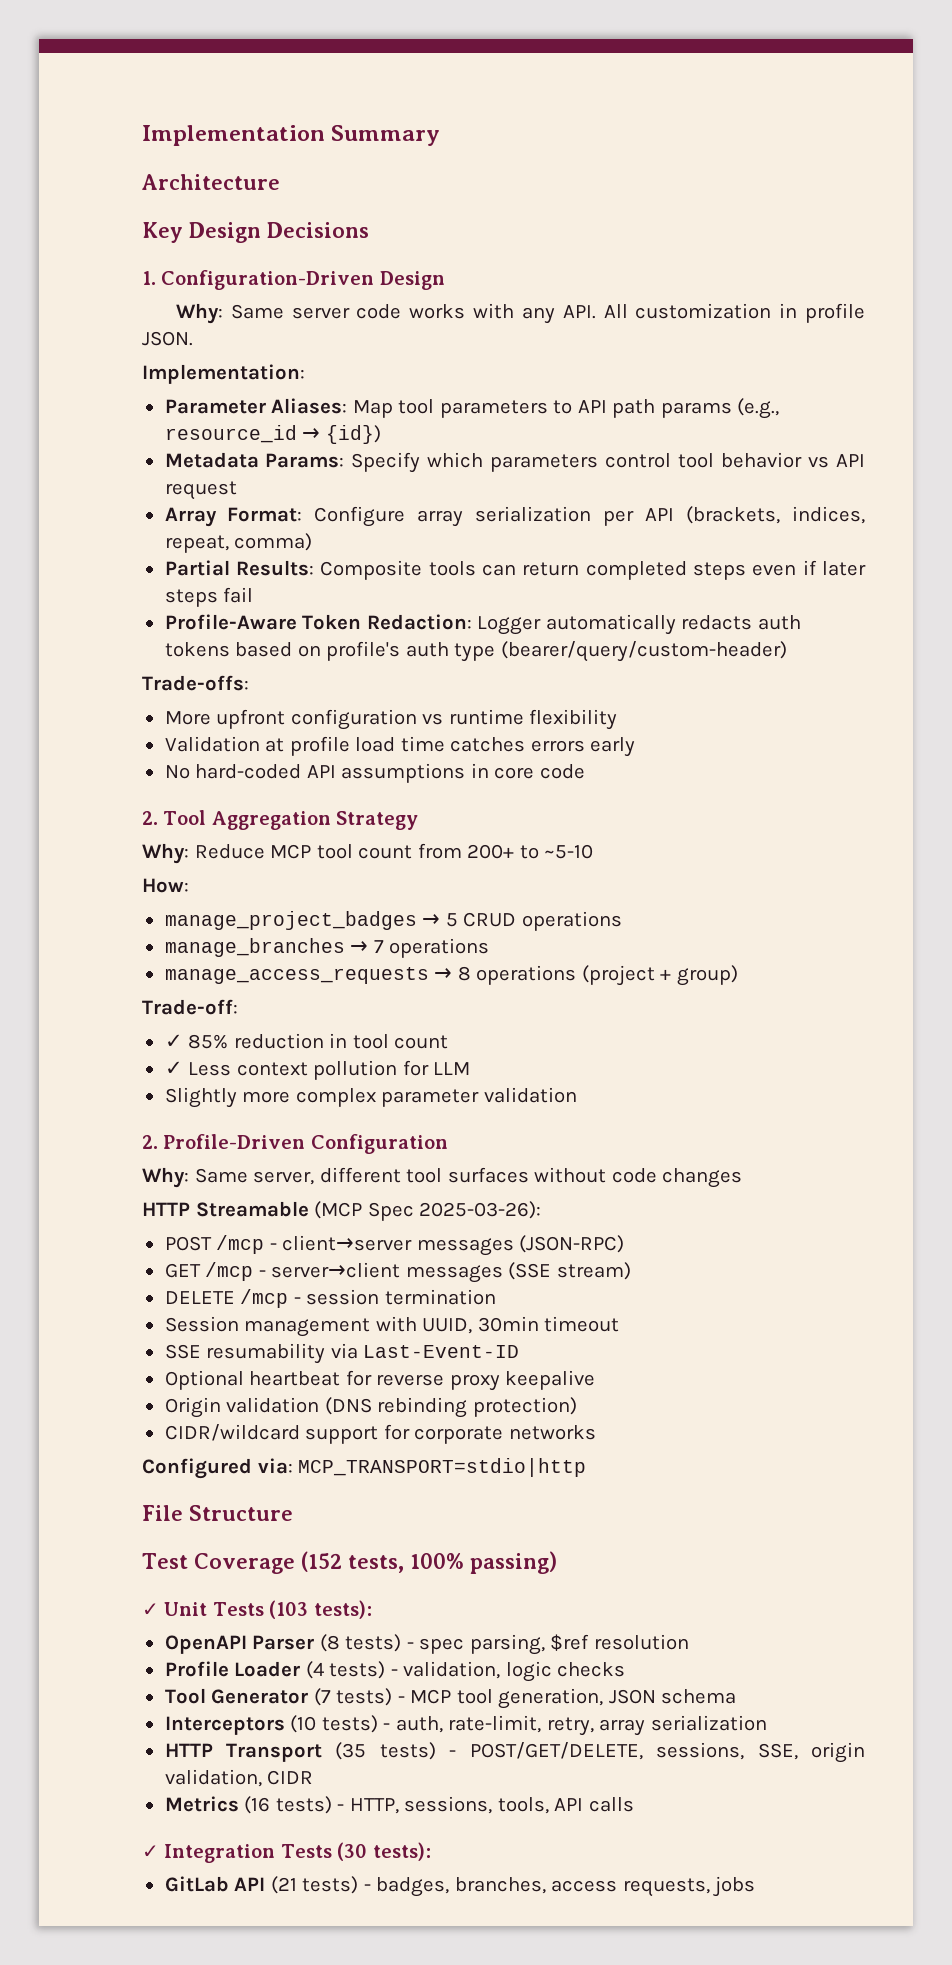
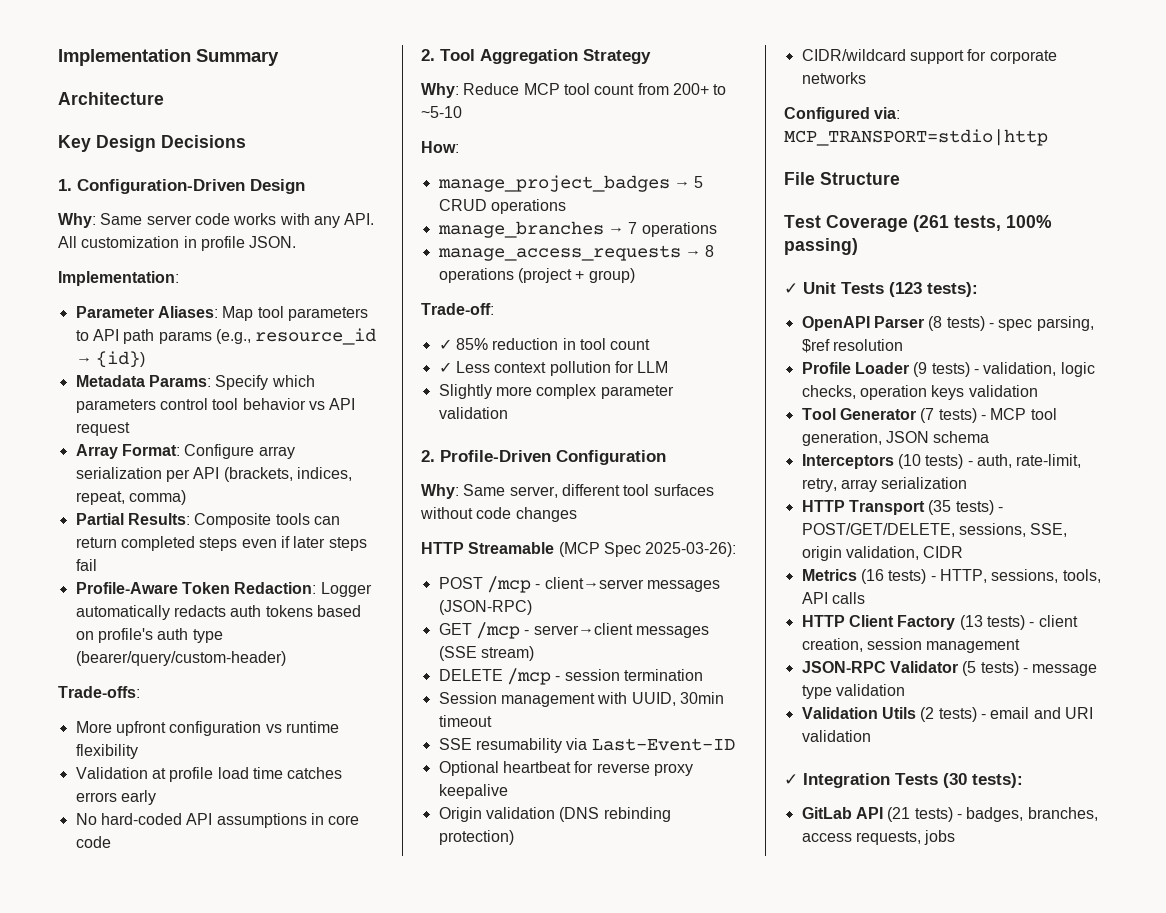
[300,1551,342,1572] (152 -> [913,215,949,232] (261
[269,1600,309,1619] (103 -> [889,282,922,297] (123
[305,1661,324,1679] (4 -> [913,362,928,377] (9
[557,1662,626,1677] checks -> [801,385,1038,400] checks, operation keys validation
(634, 1804) none -> [801,615,1078,630] [801,638,1021,653] [801,661,1098,676] [801,684,905,699] [801,707,1093,722] [801,730,871,742] // HTTP Client Factory (13 tests) - client creation, session management // JSON-RPC Validator (5 tests) - message type validation // Validation Utils (2 tests) - email and URI validation

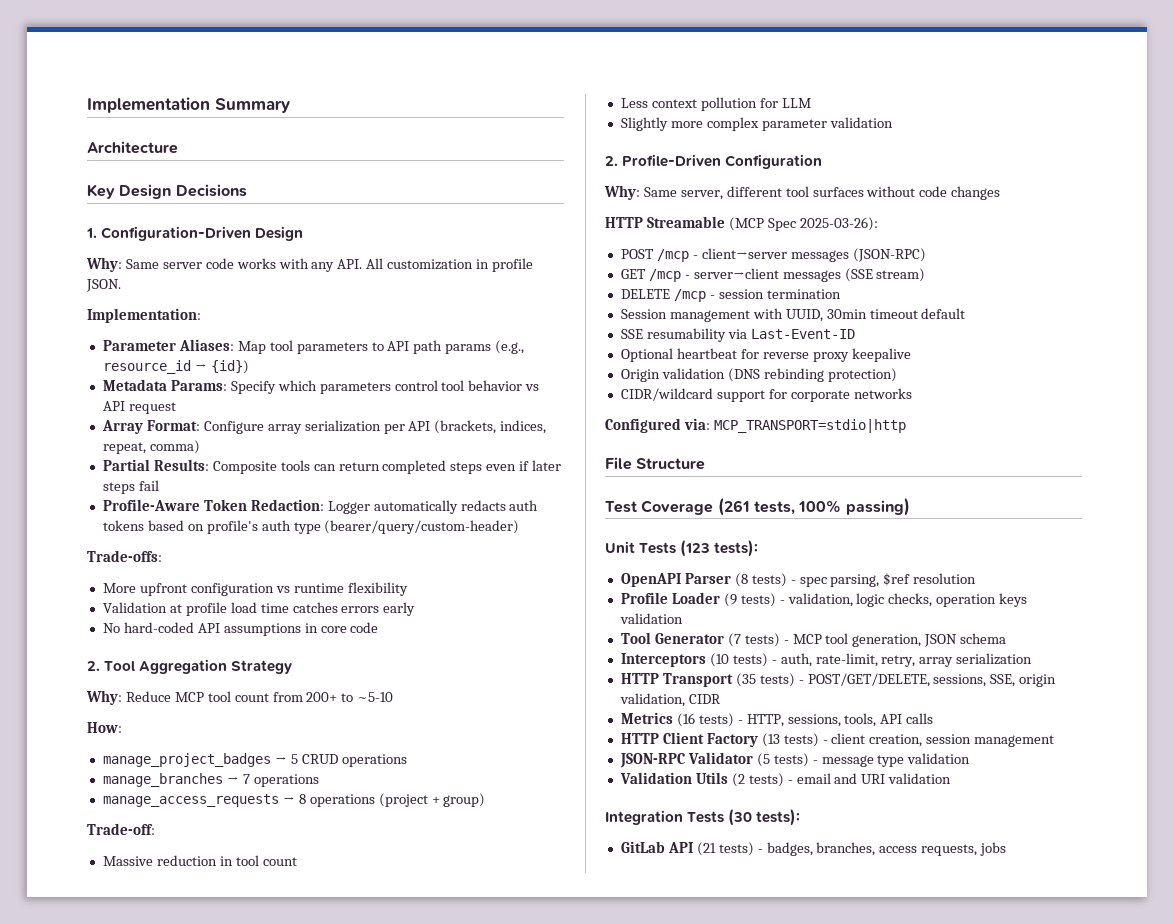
[438,338,488,350] ✓ 85% -> [102,856,153,866] Massive
[438,362,452,373] ✓ -> (297, 861) none
(492, 721) none -> [921,308,966,319] default
[784,283,798,294] ✓ -> (910, 507) none
[784,774,798,785] ✓ -> (952, 778) none

